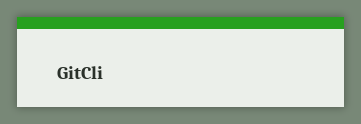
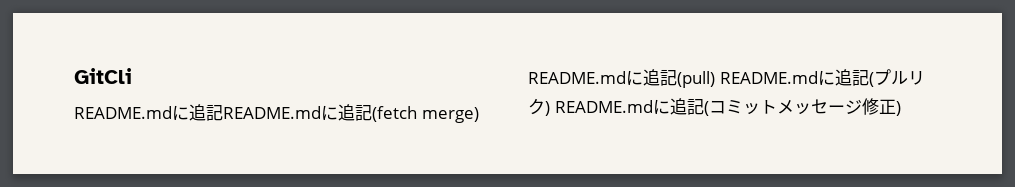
(103, 72) none -> [74,104,479,123] [528,69,925,88] [528,98,901,116] // README.mdに追記README.mdに追記(fetch merge) README.mdに追記(pull) README.mdに追記(プルリク) README.mdに追記(コミットメッセージ修正)

